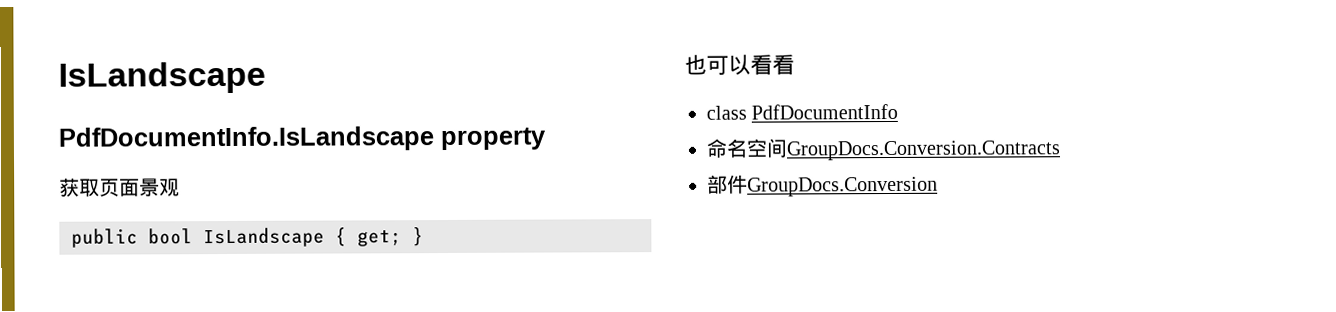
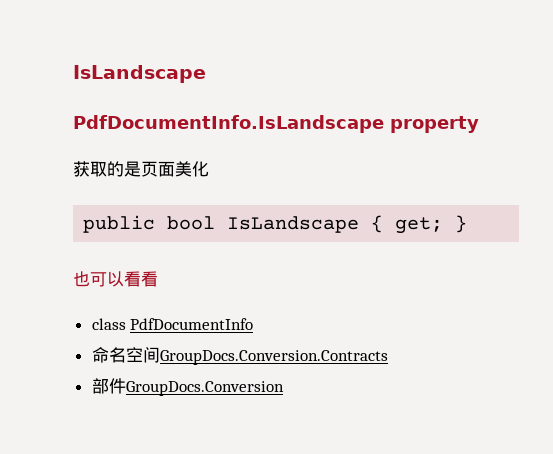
[99,178,180,197] 页面景观 -> [107,161,209,177] 的是页面美化

